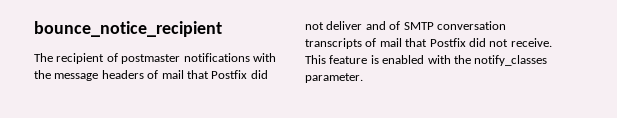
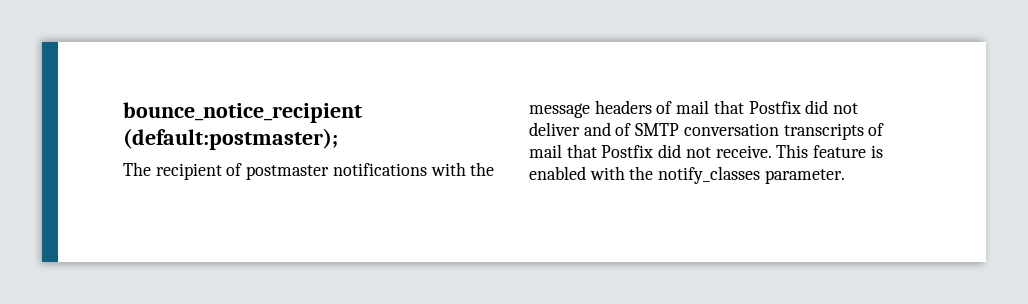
(222, 29) none -> [123,128,338,150] (default:postmaster);

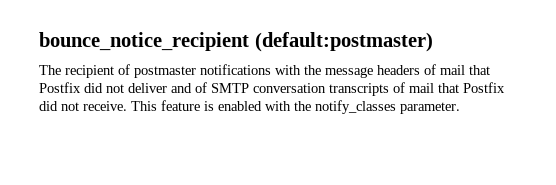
[123,128,338,150] (default:postmaster); -> [254,32,433,52] (default:postmaster)

